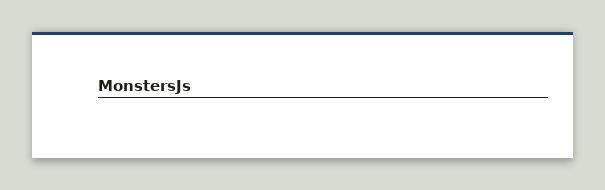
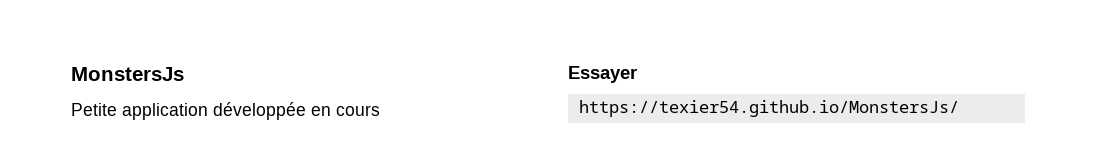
(191, 87) none -> [71,102,380,120] [568,66,637,83] [578,100,959,117] // Petite application développée en cours // Essayer // https://texier54.github.io/MonstersJs/

